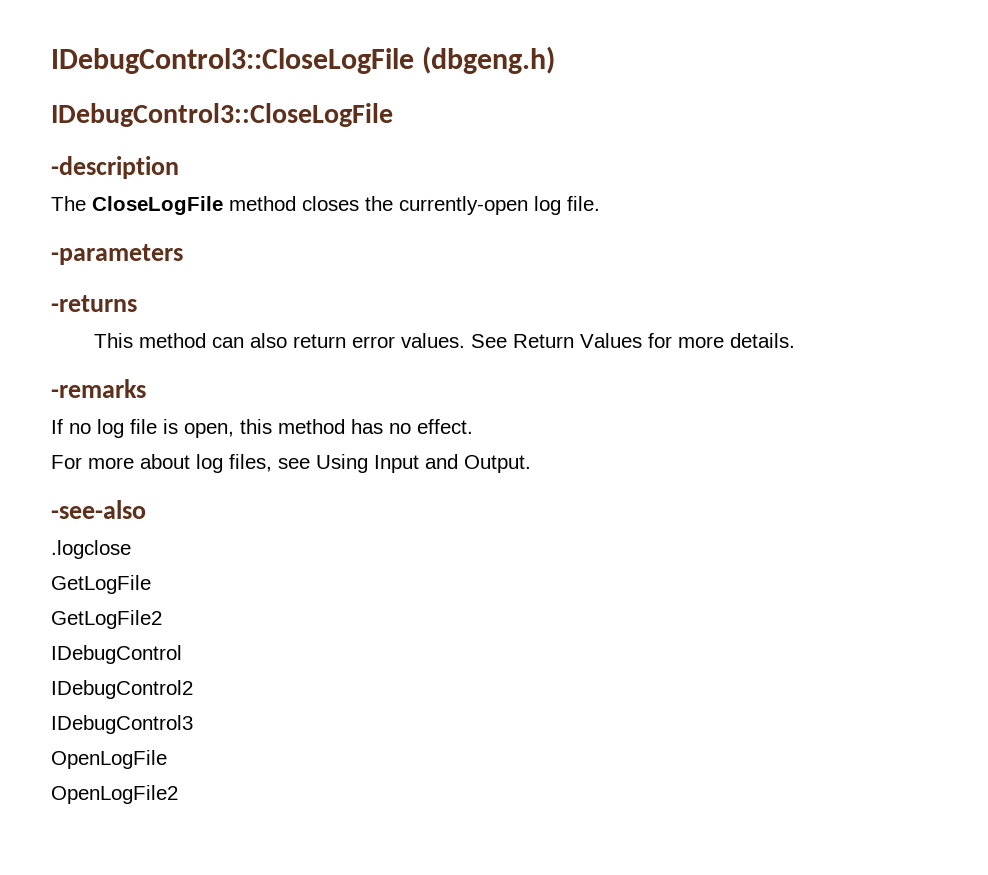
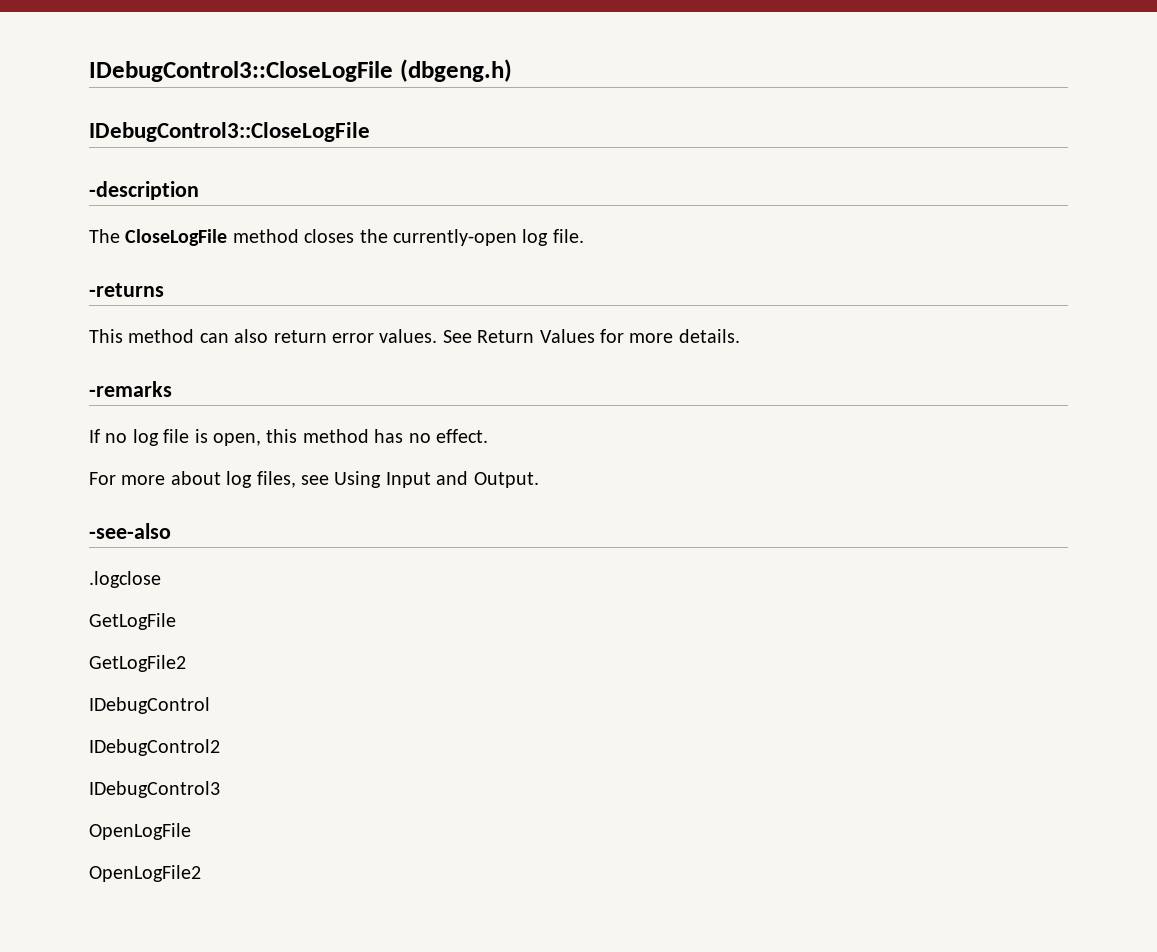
[51,244,183,265] // -parameters -> (584, 236) none

